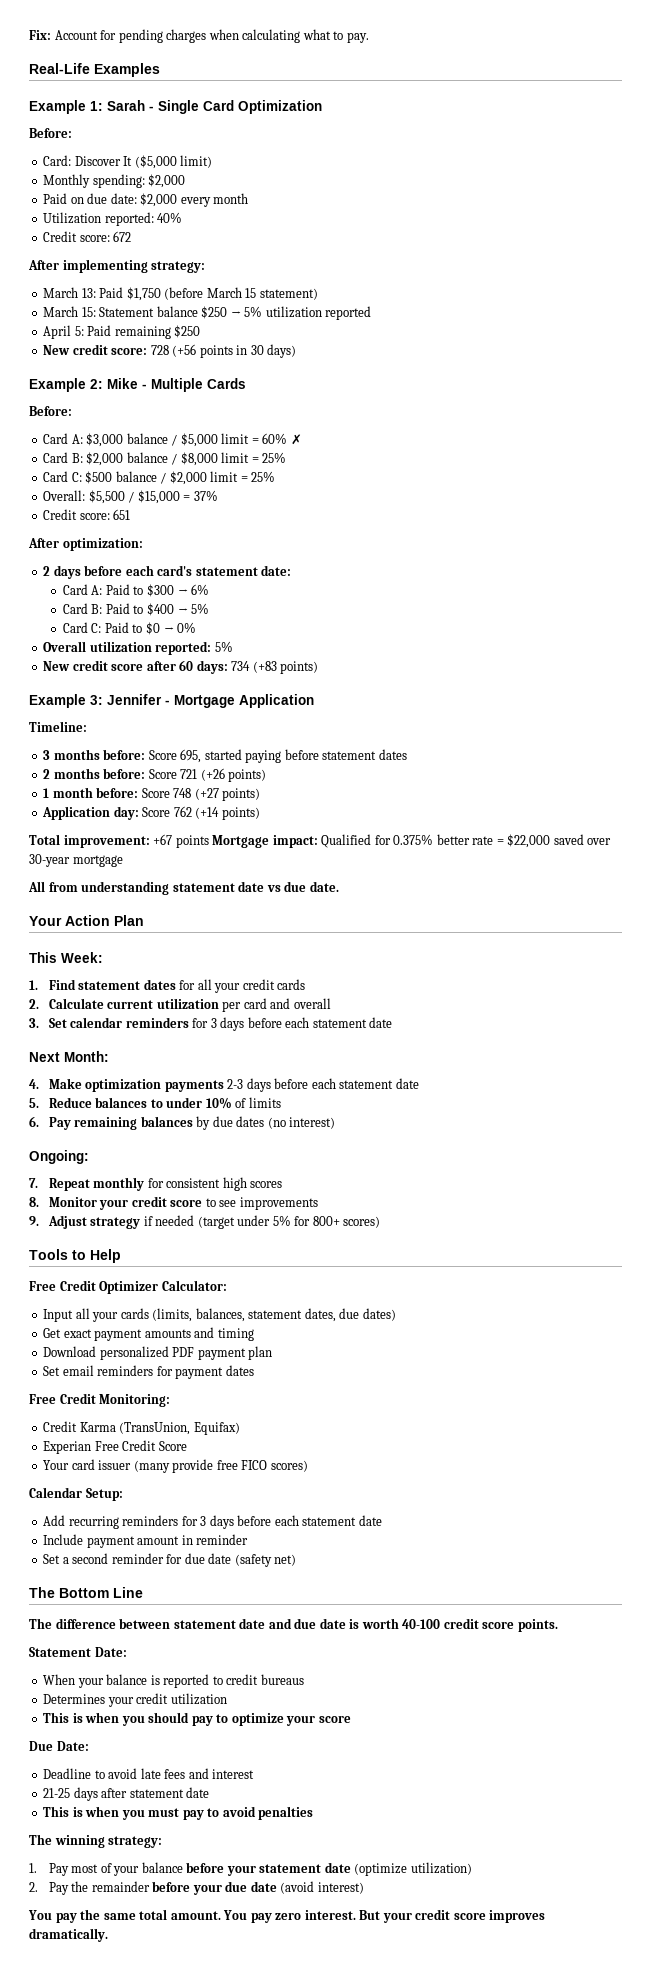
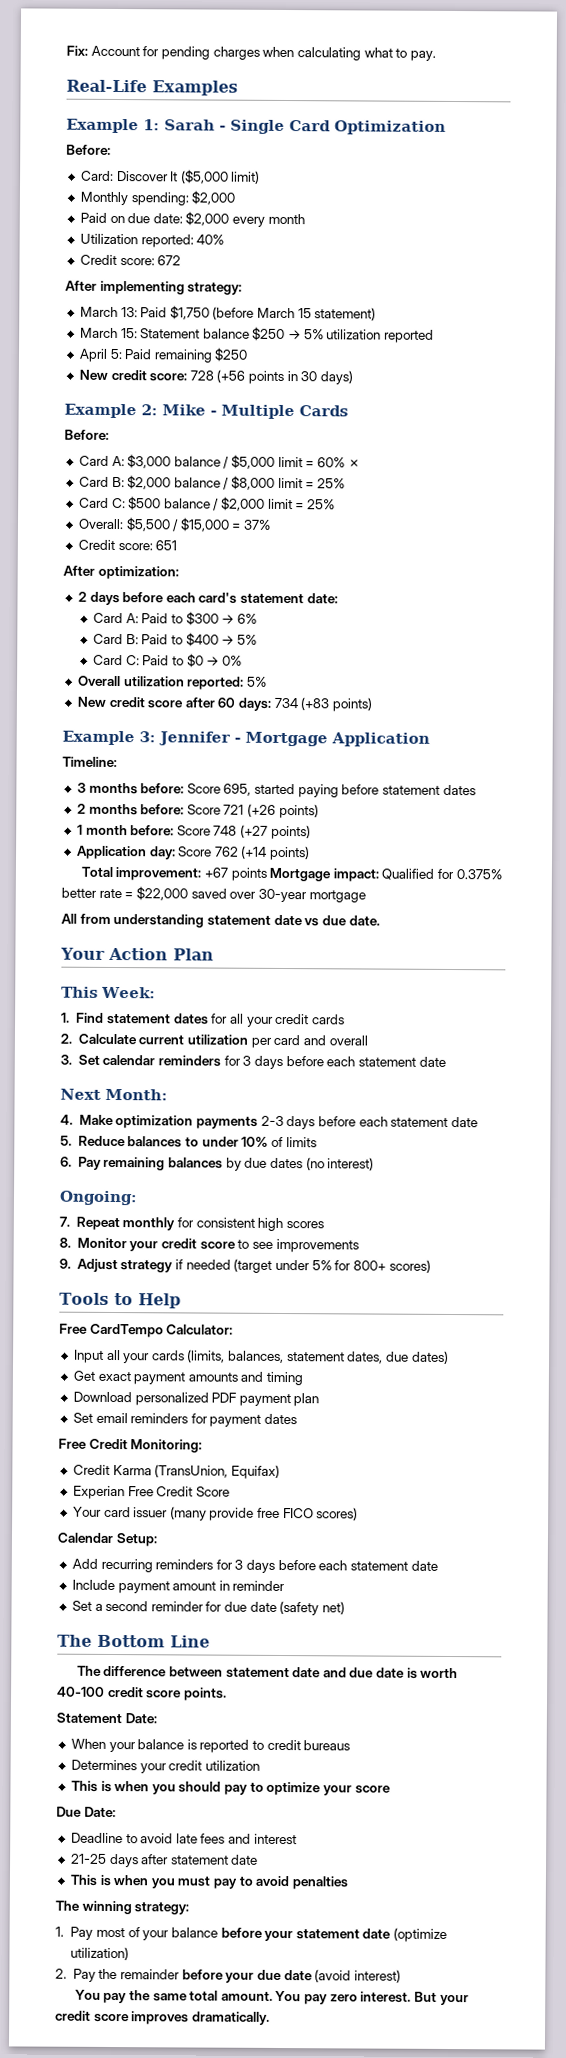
[59,1280,159,1294] Credit Optimizer -> [89,1323,164,1338] CardTempo

